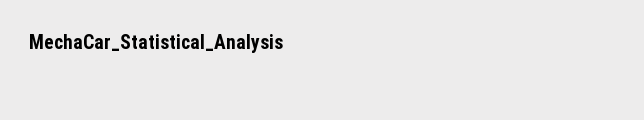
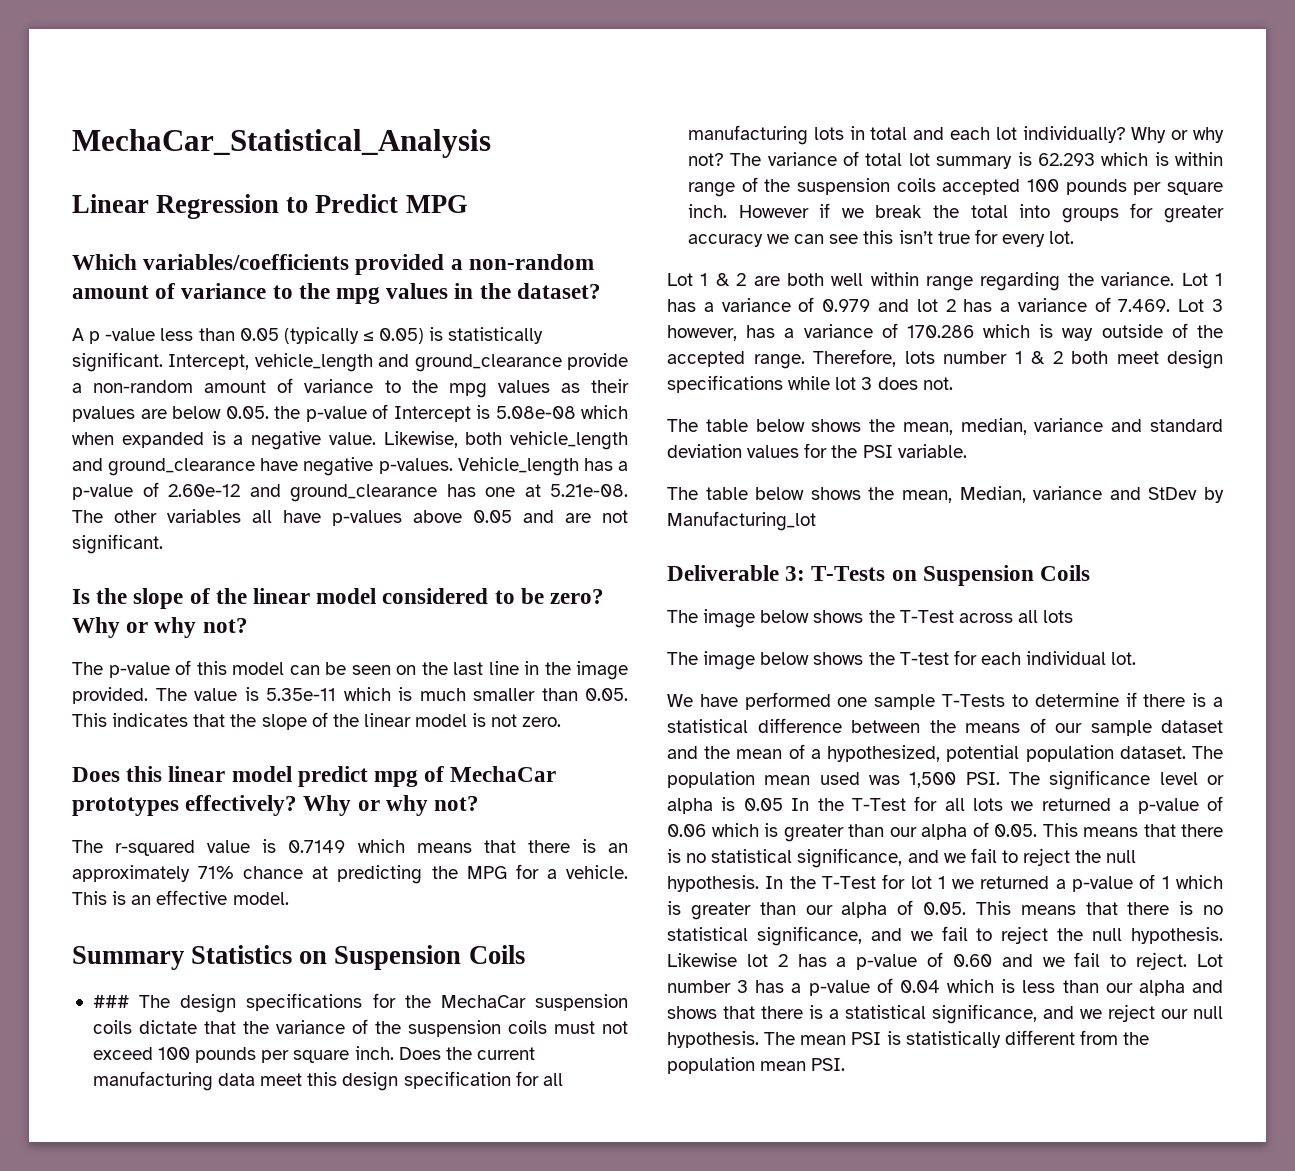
(283, 43) none -> [72,194,468,219] [72,254,594,275] [72,283,601,304] [72,327,544,344] [72,352,628,372] [72,378,630,398] [72,404,628,422] [72,431,628,450] [72,457,628,476] [72,482,628,502] [72,509,628,526] [72,534,163,554] [72,588,605,609] [72,617,248,638] [72,660,628,680] [72,687,628,704] [72,712,562,730] [72,766,557,787] [72,795,480,816] [72,839,629,856] [72,864,629,884] [72,890,289,905] [72,945,525,970] [92,993,628,1013] [92,1019,628,1037] [92,1046,535,1063] [92,1071,563,1091] [687,125,1224,145] [687,151,1223,169] [687,177,1224,197] [687,203,1224,223] [687,229,1075,247] [667,272,1223,291] [667,297,1223,312] [667,323,1223,341] [667,349,1223,369] [667,375,953,393] [667,418,1223,435] [667,443,967,458] [667,486,1224,503] [667,511,816,531] [667,565,1091,586] [667,609,1074,628] [667,650,1137,670] [667,692,1223,710] [667,718,1223,736] [667,744,1223,762] [667,770,1224,790] [667,796,1223,814] [667,822,1223,842] [667,848,1137,868] [667,874,1223,892] [667,900,1223,920] [667,926,1224,946] [667,952,1223,970] [667,978,1223,996] [667,1004,1223,1024] [667,1030,1150,1048] [667,1057,846,1074] // Linear Regression to Predict MPG // Which variables/coefficients provided a non-random amount of variance to the mpg values in the dataset? // A p -value less than 0.05 (typically ≤ 0.05) is statistically significant. Intercept, vehicle_length and ground_clearance provide a non-random amount of variance to the mpg values as their pvalues are below 0.05. the p-value of Intercept is 5.08e-08 which when expanded is a negative value. Likewise, both vehicle_length and ground_clearance have negative p-values. Vehicle_length has a p-value of 2.60e-12 and ground_clearance has one at 5.21e-08. The other variables all have p-values above 0.05 and are not significant. // Is the slope of the linear model considered to be zero? Why or why not? // The p-value of this model can be seen on the last line in the image provided. The value is 5.35e-11 which is much smaller than 0.05. This indicates that the slope of the linear model is not zero. // Does this linear model predict mpg of MechaCar prototypes effectively? Why or why not? // The r-squared value is 0.7149 which means that there is an approximately 71% chance at predicting the MPG for a vehicle. This is an effective model. // Summary Statistics on Suspension Coils // ### The design specifications for the MechaCar suspension coils dictate that the variance of the suspension coils must not exceed 100 pounds per square inch. Does the current manufacturing data meet this design specification for all manufacturing lots in total and each lot individually? Why or why not? The variance of total lot summary is 62.293 which is within range of the suspension coils accepted 100 pounds per square inch. However if we break the total into groups for greater accuracy we can see this isn’t true for every lot. // Lot 1 & 2 are both well within range regarding the variance. Lot 1 has a variance of 0.979 and lot 2 has a variance of 7.469. Lot 3 however, has a variance of 170.286 which is way outside of the accepted range. Therefore, lots number 1 & 2 both meet design specifications while lot 3 does not. // The table below shows the mean, median, variance and standard deviation values for the PSI variable. // The table below shows the mean, Median, variance and StDev by Manufacturing_lot // Deliverable 3: T-Tests on Suspension Coils // The image below shows the T-Test across all lots // The image below shows the T-test for each individual lot. // We have performed one sample T-Tests to determine if there is a statistical difference between the means of our sample dataset and the mean of a hypothesized, potential population dataset. The population mean used was 1,500 PSI. The significance level or alpha is 0.05 In the T-Test for all lots we returned a p-value of 0.06 which is greater than our alpha of 0.05. This means that there is no statistical significance, and we fail to reject the null hypothesis. In the T-Test for lot 1 we returned a p-value of 1 which is greater than our alpha of 0.05. This means that there is no statistical significance, and we fail to reject the null hypothesis. Likewise lot 2 has a p-value of 0.60 and we fail to reject. Lot number 3 has a p-value of 0.04 which is less than our alpha and shows that there is a statistical significance, and we reject our null hypothesis. The mean PSI is statistically different from the population mean PSI.

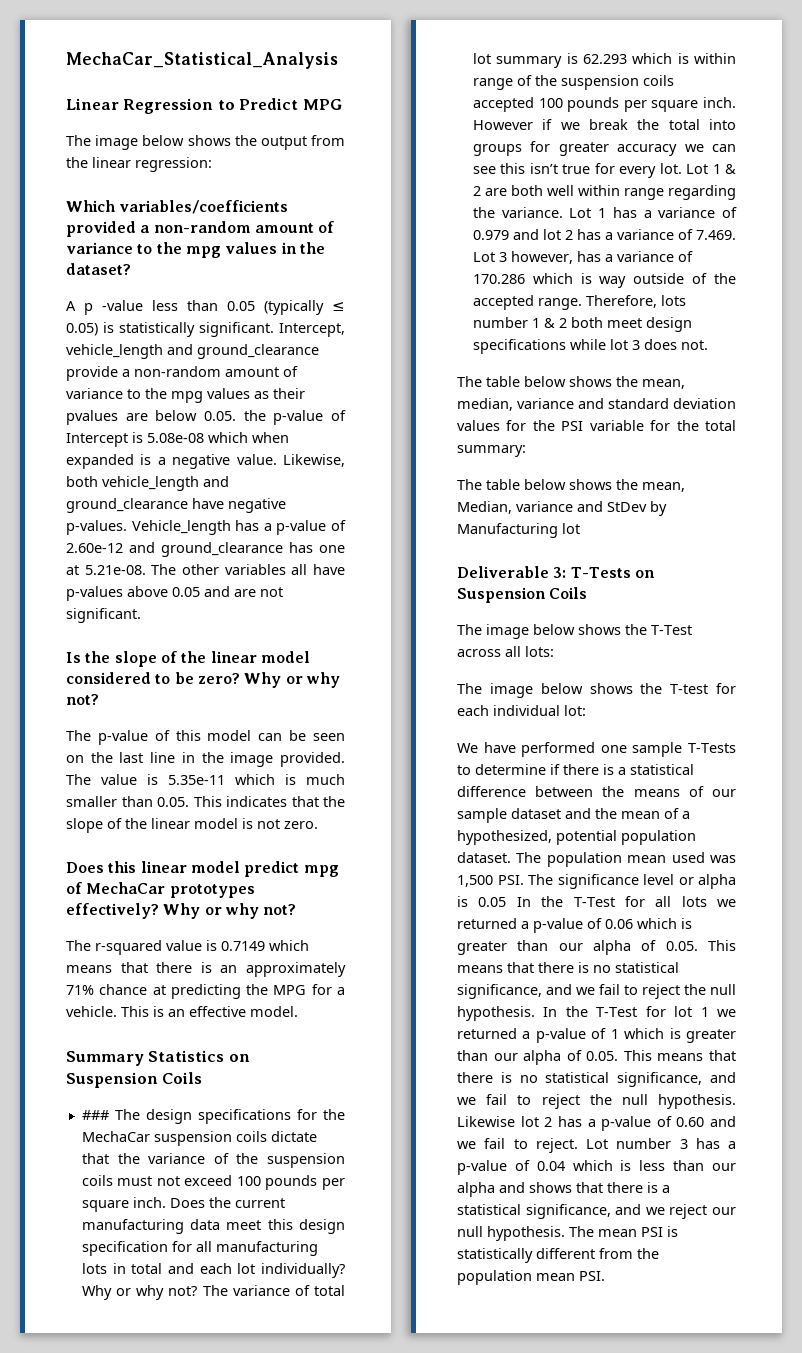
(468, 204) none -> [66,135,345,150] [66,157,212,172] // The image below shows the output from the linear regression:
(1075, 237) // -> (682, 168) none
[897,444,967,458] variable. -> [589,420,736,431] [457,445,526,457] variable for the total summary:
[667,511,816,531] Manufacturing_lot -> [457,523,580,538] Manufacturing lot
[1043,610,1074,623] lots -> [525,646,554,657] lots:
[1111,652,1137,665] lot. -> [564,705,586,716] lot:

